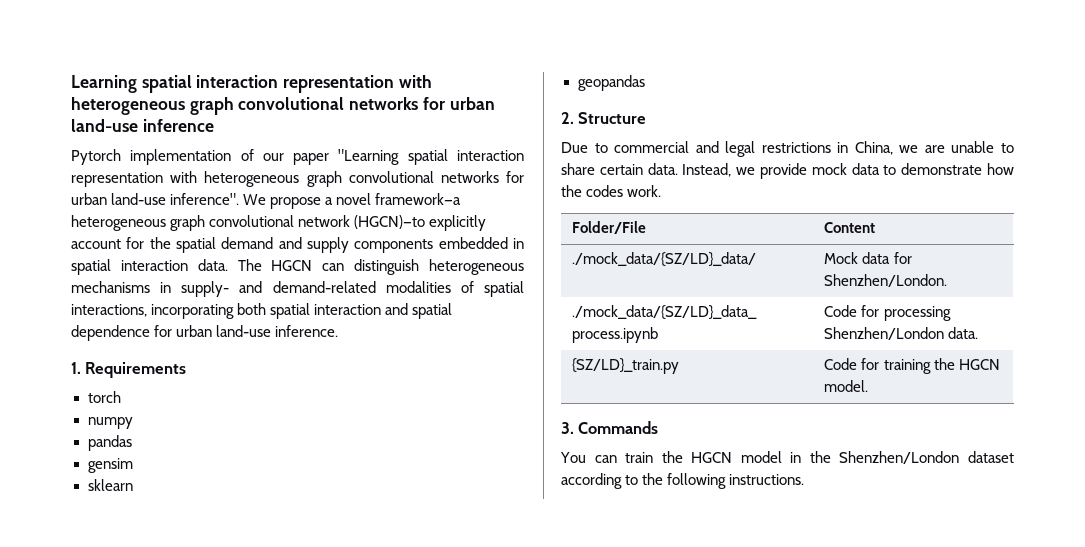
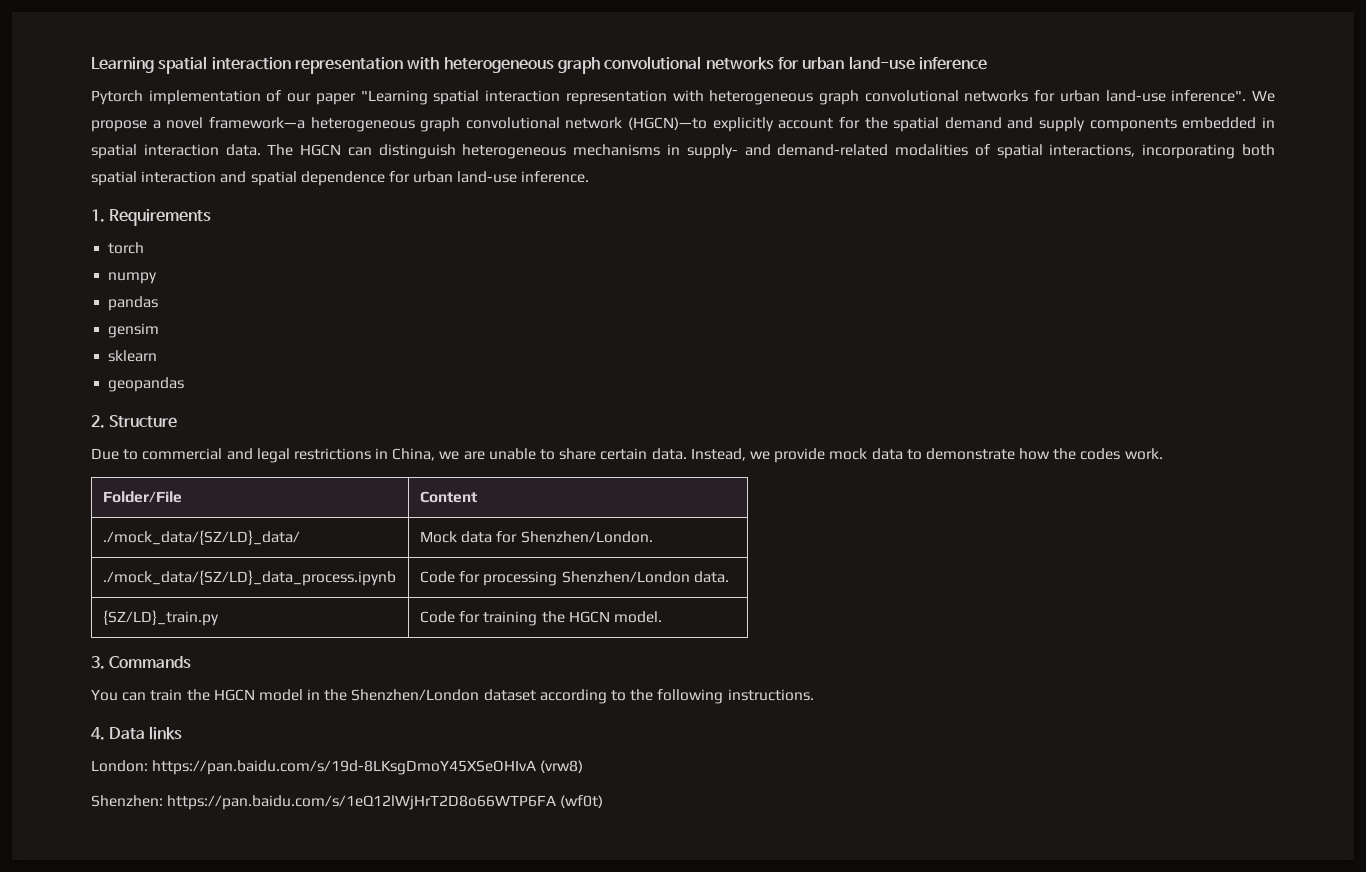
(805, 479) none -> [91,726,183,740] [91,760,584,775] [91,795,604,810] // 4. Data links // London: https://pan.baidu.com/s/19d-8LKsgDmoY45XSeOHIvA (vrw8) // Shenzhen: https://pan.baidu.com/s/1eQ12lWjHrT2D8o66WTP6FA (wf0t)

